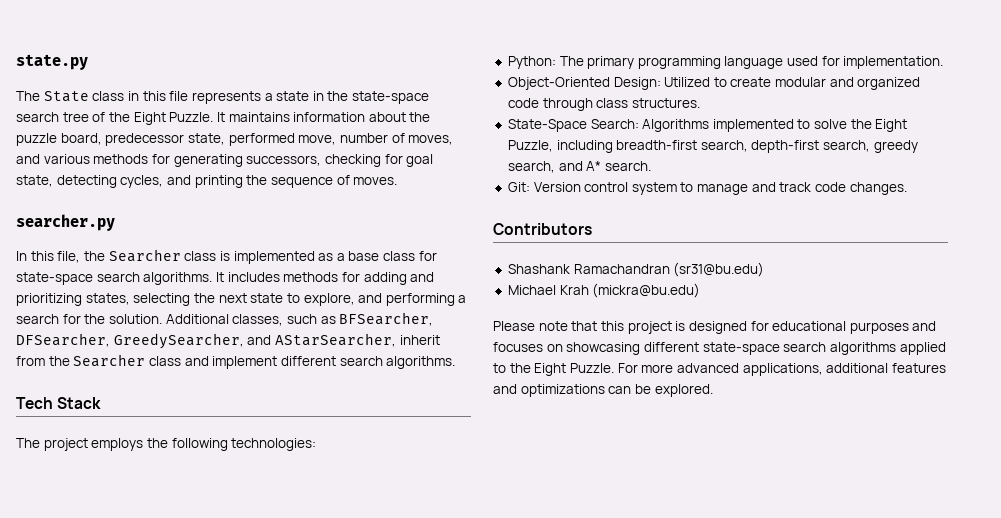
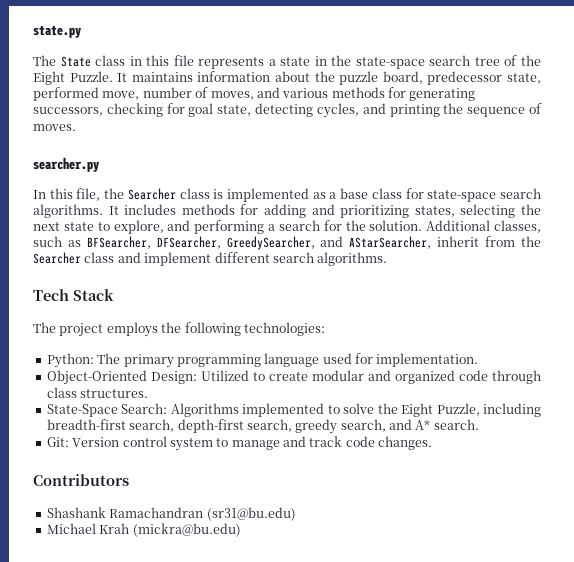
[493,321,937,334] [493,342,946,355] [493,363,946,376] [493,384,713,397] // Please note that this project is designed for educational purposes and focuses on showcasing different state-space search algorithms applied to the Eight Puzzle. For more advanced applications, additional features and optimizations can be explored. -> (241, 530) none

